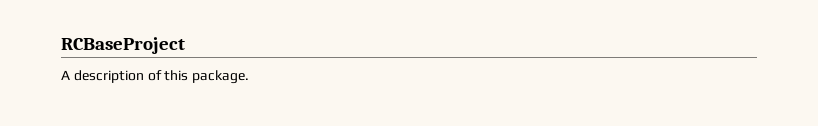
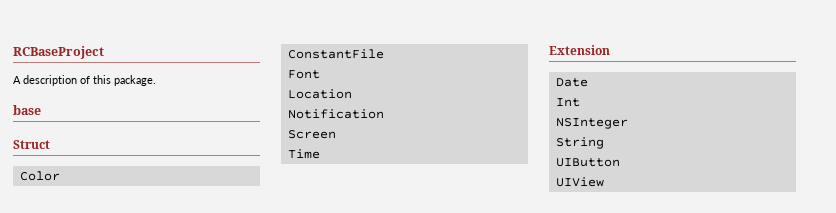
(250, 77) none -> [13,105,41,115] [13,140,50,149] [19,171,60,181] [287,49,384,59] [287,70,320,79] [287,89,352,99] [287,109,384,119] [287,130,336,139] [287,149,320,159] [549,45,610,55] [555,78,588,87] [555,98,580,107] [555,118,628,129] [555,137,604,149] [555,158,620,167] [555,177,604,187] // base // Struct // Color // ConstantFile // Font // Location // Notification // Screen // Time // Extension // Date // Int // NSInteger // String // UIButton // UIView

